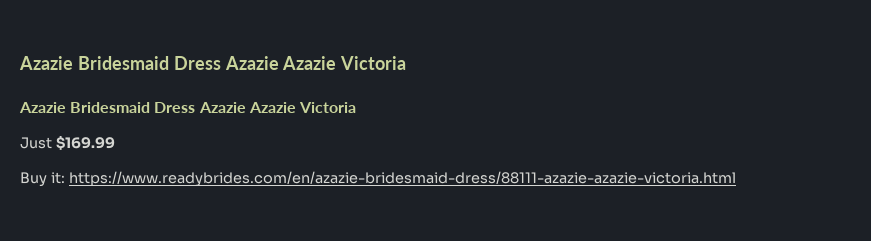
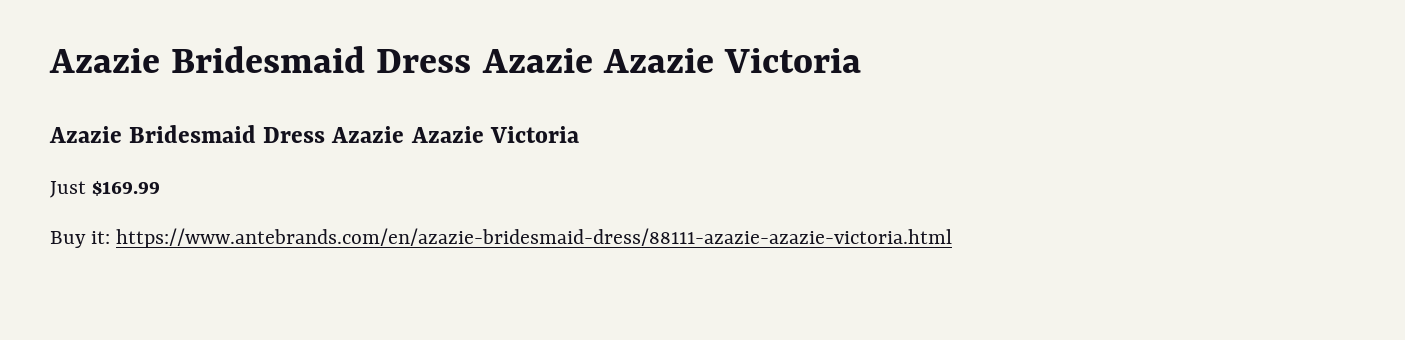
[68,171,736,187] https://www.readybrides.com/en/azazie-bridesmaid-dress/88111-azazie-azazie-victoria.html -> [116,228,953,248] https://www.antebrands.com/en/azazie-bridesmaid-dress/88111-azazie-azazie-victoria.html

